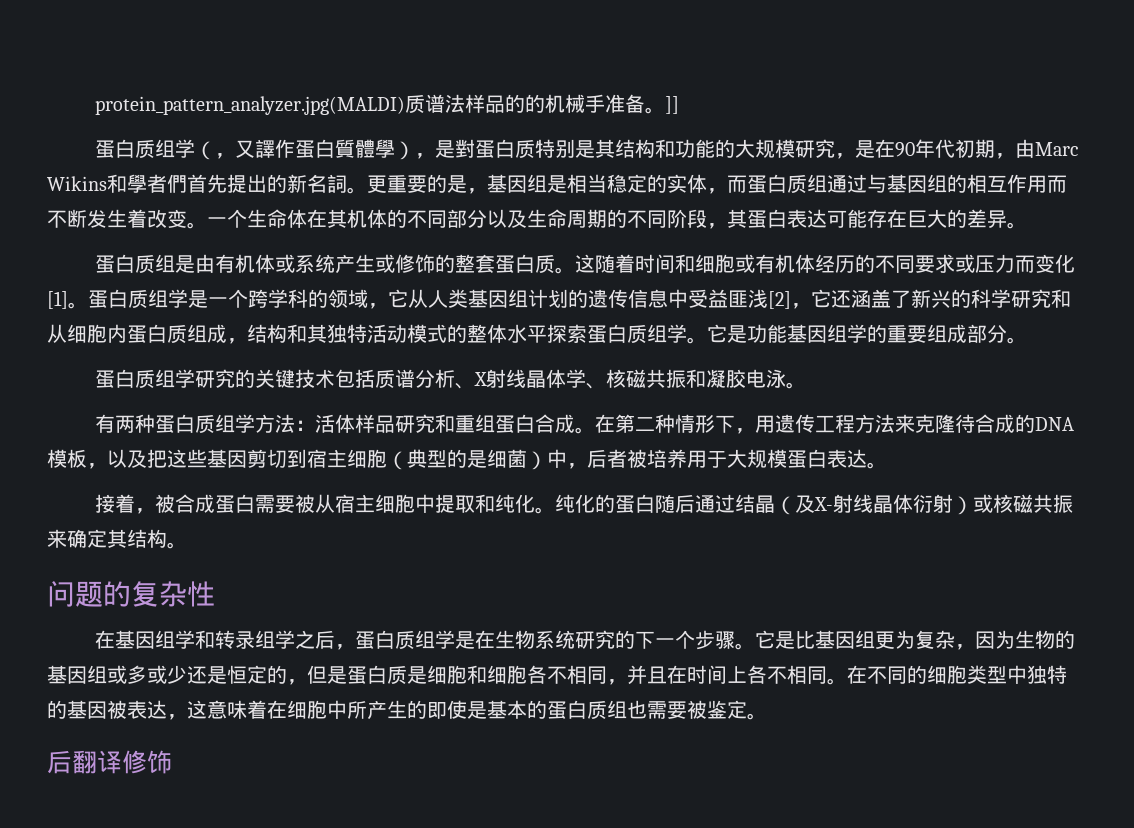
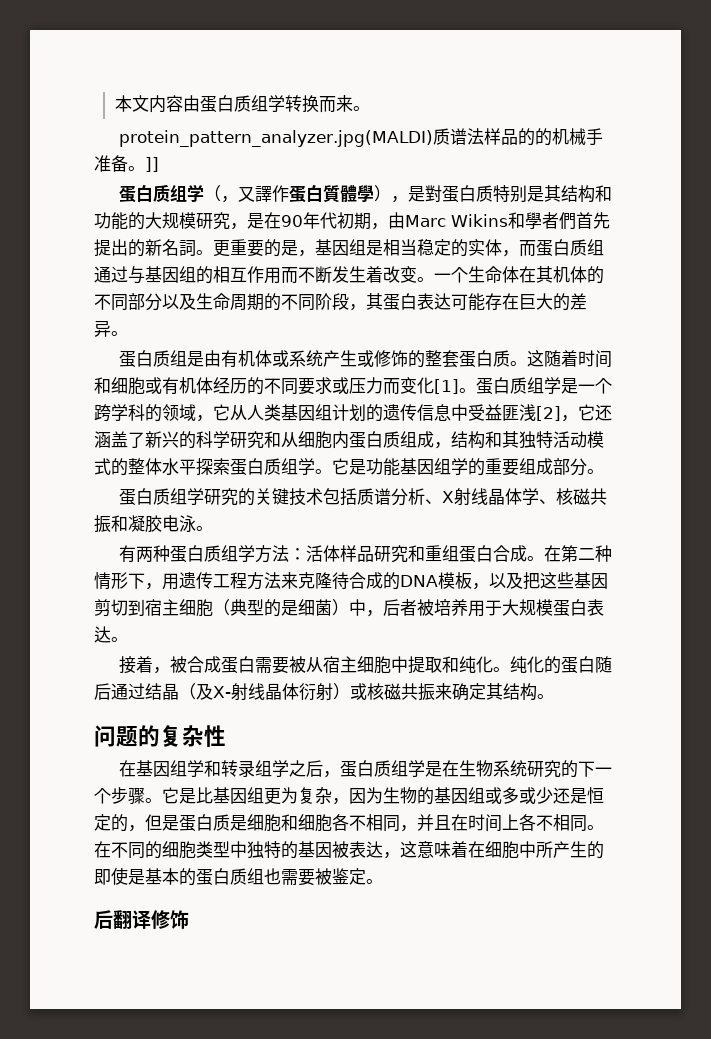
(95, 105) none -> [114,95,370,113] 本文内容由蛋白质组学转换而来。 //

